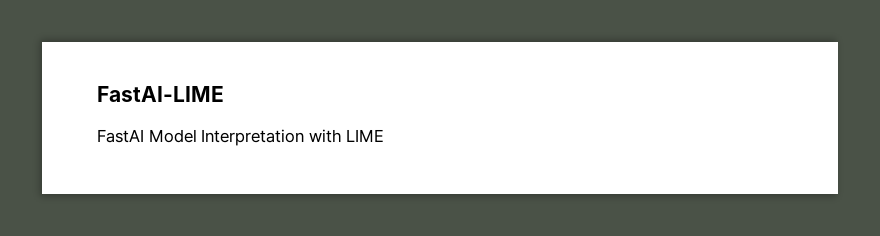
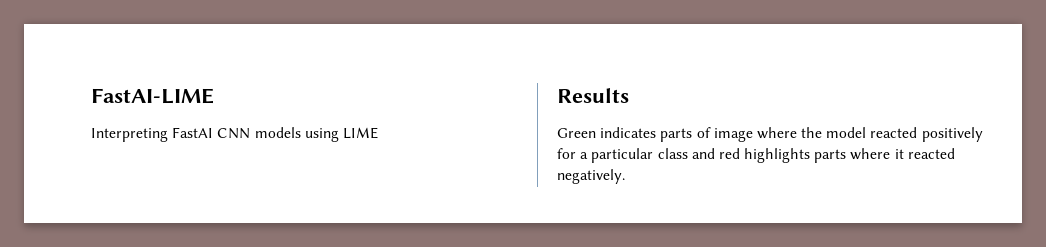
[97,129,385,146] FastAI Model Interpretation with LIME -> [91,127,378,142] [557,88,629,103] [557,127,983,142] [557,148,955,163] [557,169,625,184] Interpreting FastAI CNN models using LIME // Results // Green indicates parts of image where the model reacted positively for a particular class and red highlights parts where it reacted negatively.

